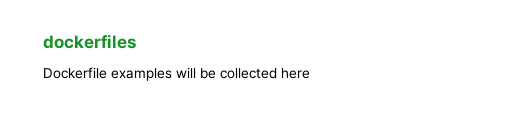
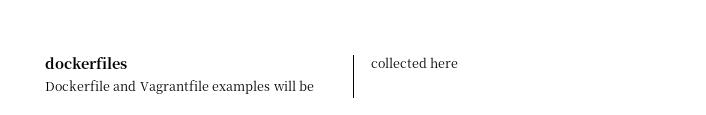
(107, 73) none -> [113,80,209,94] and Vagrantfile

